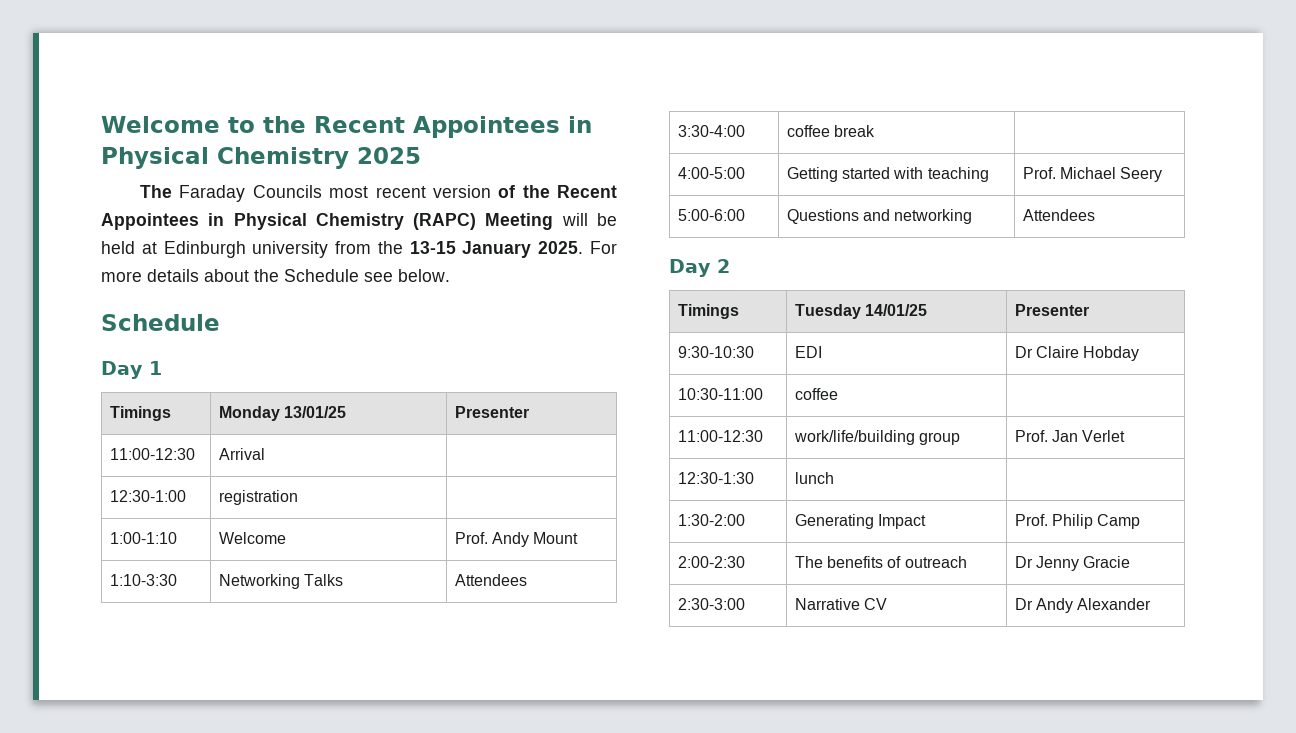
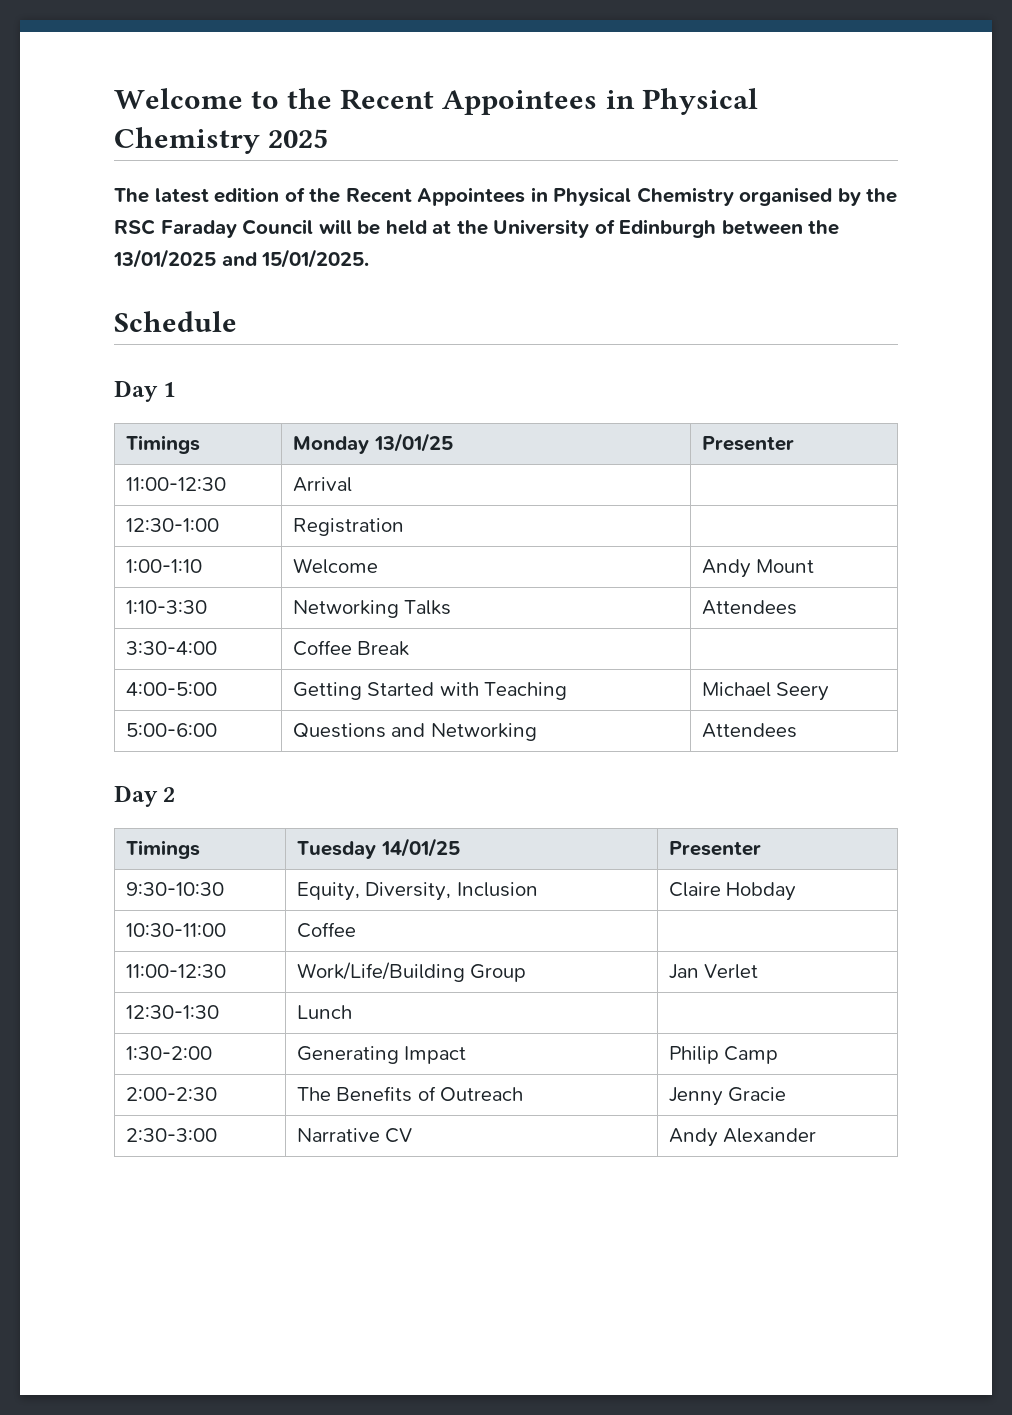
[179,185,491,202] Faraday Councils most recent version -> [154,187,280,203] latest edition
[413,213,617,230] [101,241,617,258] [101,269,450,282] (RAPC) Meeting will be held at Edinburgh university from the 13-15 January 2025. For more details about the Schedule see below. -> [739,187,898,206] [114,219,840,238] [113,249,370,268] organised by the RSC Faraday Council will be held at the University of Edinburgh between the 13/01/2025 and 15/01/2025.
[218,490,298,505] registration -> [292,518,404,536] Registration
[454,532,488,544] Prof. -> (378, 566) none
[786,125,876,137] coffee break -> [292,640,410,656] Coffee Break
[842,167,989,182] [1022,167,1056,179] started with teaching | Prof. -> [367,682,568,700] Started with Teaching |
[894,209,973,224] networking -> [430,723,537,741] Networking
[794,346,822,358] [1014,346,1033,358] EDI | Dr -> [296,882,538,901] Equity, Diversity, Inclusion |
[794,388,838,400] [677,430,763,442] [793,430,961,445] [1014,430,1048,442] coffee | // 11:00-12:30 | work/life/building group | Prof. -> [296,922,356,938] [125,964,226,978] [296,962,527,982] Coffee | // 11:00-12:30 | Work/Life/Building Group |
[794,472,834,484] lunch -> [296,1005,352,1019] Lunch
[1014,514,1048,526] Prof. -> (467, 1055) none
[827,556,967,568] [1014,556,1033,568] benefits of outreach | Dr -> [336,1086,524,1102] Benefits of Outreach |
[1014,598,1033,610] Dr -> (413, 1135) none

